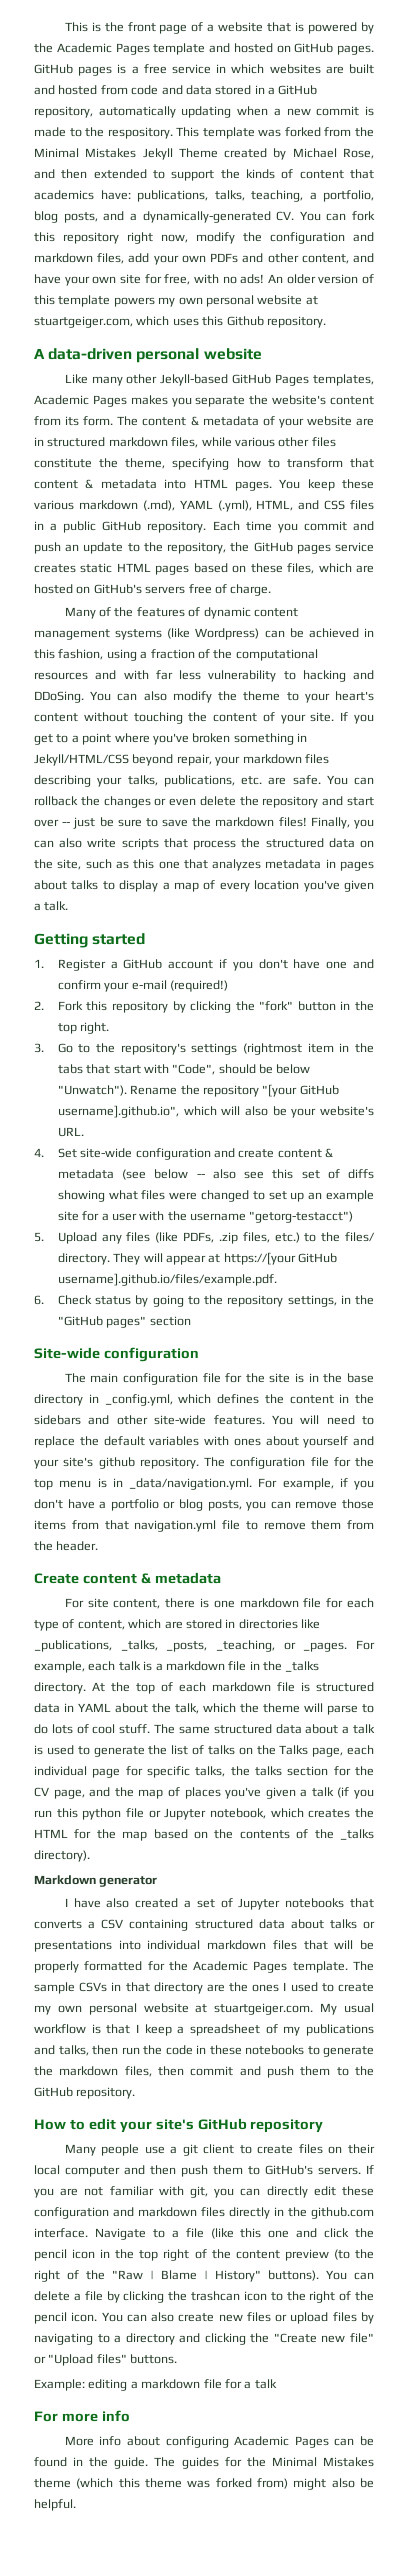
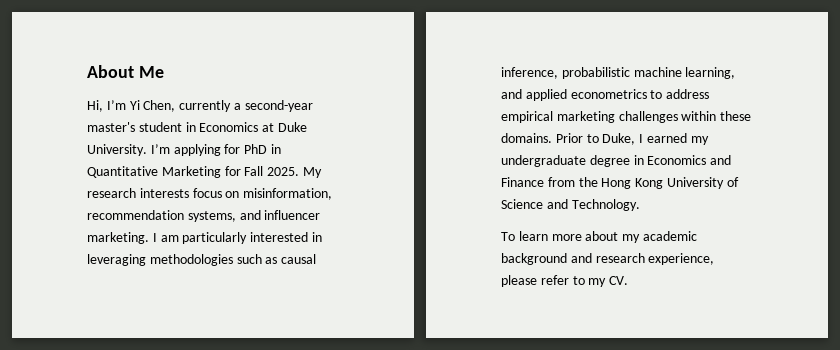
[64,22,374,34] [34,43,374,55] [34,64,374,76] [34,85,318,95] [34,106,375,118] [34,127,374,139] [34,148,374,160] [34,169,374,181] [34,190,374,202] [34,211,375,223] [34,232,374,244] [34,253,375,265] [34,274,374,286] [34,295,318,307] [34,316,326,328] [34,348,262,363] [64,374,375,386] [34,395,374,407] [34,416,374,428] [34,437,336,448] [34,458,374,470] [34,479,374,491] [34,500,374,512] [34,521,374,533] [34,542,375,554] [34,563,375,575] [34,584,272,596] [64,607,298,619] [34,628,374,640] [34,649,318,661] [34,670,374,682] [34,691,375,703] [34,712,374,724] [34,733,307,745] [34,754,329,766] [34,775,374,787] [34,796,374,808] [34,817,374,829] [34,838,374,850] [34,859,375,871] [34,880,374,892] [34,901,69,911] [34,933,146,948] [34,959,374,971] [57,980,228,992] [34,1001,374,1013] [57,1022,110,1034] [34,1043,374,1055] [57,1064,311,1075] [57,1084,339,1097] [57,1105,374,1118] [57,1127,84,1137] [34,1148,334,1160] [57,1169,374,1180] [57,1190,374,1202] [57,1211,354,1223] [34,1232,376,1244] [57,1252,338,1265] [57,1273,277,1286] [34,1295,374,1307] [57,1316,191,1328] [34,1347,199,1362] [64,1373,374,1385] [34,1394,374,1406] [34,1415,374,1425] [34,1436,374,1448] [34,1457,374,1469] [34,1478,374,1490] [34,1499,374,1511] [34,1520,374,1532] [34,1541,99,1551] [34,1572,221,1584] [64,1598,375,1609] [34,1619,320,1631] [34,1640,375,1652] [34,1661,320,1673] [34,1682,374,1694] [34,1703,374,1715] [34,1724,375,1734] [34,1745,374,1757] [34,1766,374,1778] [34,1787,374,1799] [34,1808,374,1820] [34,1829,374,1841] [34,1850,90,1862] [34,1875,158,1887] [64,1898,375,1910] [34,1919,375,1931] [34,1940,375,1952] [34,1961,374,1973] [34,1982,375,1994] [34,2003,374,2015] [34,2024,374,2036] [34,2045,374,2057] [34,2066,374,2078] [34,2087,136,2099] [34,2118,324,2133] [64,2144,375,2156] [34,2165,374,2177] [34,2186,374,2198] [34,2207,374,2219] [34,2228,374,2240] [34,2249,374,2261] [34,2270,374,2282] [34,2291,374,2303] [34,2312,374,2324] [34,2333,374,2345] [34,2354,178,2366] [34,2379,277,2391] [34,2410,130,2422] [64,2436,374,2448] [34,2457,374,2469] [34,2478,374,2490] [34,2499,76,2511] This is the front page of a website that is powered by the Academic Pages template and hosted on GitHub pages. GitHub pages is a free service in which websites are built and hosted from code and data stored in a GitHub repository, automatically updating when a new commit is made to the respository. This template was forked from the Minimal Mistakes Jekyll Theme created by Michael Rose, and then extended to support the kinds of content that academics have: publications, talks, teaching, a portfolio, blog posts, and a dynamically-generated CV. You can fork this repository right now, modify the configuration and markdown files, add your own PDFs and other content, and have your own site for free, with no ads! An older version of this template powers my own personal website at stuartgeiger.com, which uses this Github repository. // A data-driven personal website // Like many other Jekyll-based GitHub Pages templates, Academic Pages makes you separate the website's content from its form. The content & metadata of your website are in structured markdown files, while various other files constitute the theme, specifying how to transform that content & metadata into HTML pages. You keep these various markdown (.md), YAML (.yml), HTML, and CSS files in a public GitHub repository. Each time you commit and push an update to the repository, the GitHub pages service creates static HTML pages based on these files, which are hosted on GitHub's servers free of charge. // Many of the features of dynamic content management systems (like Wordpress) can be achieved in this fashion, using a fraction of the computational resources and with far less vulnerability to hacking and DDoSing. You can also modify the theme to your heart's content without touching the content of your site. If you get to a point where you've broken something in Jekyll/HTML/CSS beyond repair, your markdown files describing your talks, publications, etc. are safe. You can rollback the changes or even delete the repository and start over -- just be sure to save the markdown files! Finally, you can also write scripts that process the structured data on the site, such as this one that analyzes metadata in pages about talks to display a map of every location you've given a talk. // Getting started // 1. Register a GitHub account if you don't have one and confirm your e-mail (required!) // 2. Fork this repository by clicking the "fork" button in the top right. // 3. Go to the repository's settings (rightmost item in the tabs that start with "Code", should be below "Unwatch"). Rename the repository "[your GitHub username].github.io", which will also be your website's URL. // 4. Set site-wide configuration and create content & metadata (see below -- also see this set of diffs showing what files were changed to set up an example site for a user with the username "getorg-testacct") // 5. Upload any files (like PDFs, .zip files, etc.) to the files/ directory. They will appear at https://[your GitHub username].github.io/files/example.pdf. // 6. Check status by going to the repository settings, in the "GitHub pages" section // Site-wide configuration // The main configuration file for the site is in the base directory in _config.yml, which defines the content in the sidebars and other site-wide features. You will need to replace the default variables with ones about yourself and your site's github repository. The configuration file for the top menu is in _data/navigation.yml. For example, if you don't have a portfolio or blog posts, you can remove those items from that navigation.yml file to remove them from the header. // Create content & metadata // For site content, there is one markdown file for each type of content, which are stored in directories like _publications, _talks, _posts, _teaching, or _pages. For example, each talk is a markdown file in the _talks directory. At the top of each markdown file is structured data in YAML about the talk, which the theme will parse to do lots of cool stuff. The same structured data about a talk is used to generate the list of talks on the Talks page, each individual page for specific talks, the talks section for the CV page, and the map of places you've given a talk (if you run this python file or Jupyter notebook, which creates the HTML for the map based on the contents of the _talks directory). // Markdown generator // I have also created a set of Jupyter notebooks that converts a CSV containing structured data about talks or presentations into individual markdown files that will be properly formatted for the Academic Pages template. The sample CSVs in that directory are the ones I used to create my own personal website at stuartgeiger.com. My usual workflow is that I keep a spreadsheet of my publications and talks, then run the code in these notebooks to generate the markdown files, then commit and push them to the GitHub repository. // How to edit your site's GitHub repository // Many people use a git client to create files on their local computer and then push them to GitHub's servers. If you are not familiar with git, you can directly edit these configuration and markdown files directly in the github.com interface. Navigate to a file (like this one and click the pencil icon in the top right of the content preview (to the right of the "Raw | Blame | History" buttons). You can delete a file by clicking the trashcan icon to the right of the pencil icon. You can also create new files or upload files by navigating to a directory and clicking the "Create new file" or "Upload files" buttons. // Example: editing a markdown file for a talk // For more info // More info about configuring Academic Pages can be found in the guide. The guides for the Minimal Mistakes theme (which this theme was forked from) might also be helpful. -> [87,65,164,78] [87,100,313,112] [87,122,307,132] [87,144,281,156] [87,166,322,178] [87,188,333,200] [87,210,321,222] [87,232,322,244] [87,254,317,266] [501,67,736,79] [501,89,710,101] [501,111,752,123] [501,133,709,145] [501,155,732,167] [501,177,739,189] [501,199,640,211] [501,231,697,243] [501,253,715,265] [501,275,629,287] About Me // Hi, I’m Yi Chen, currently a second-year master's student in Economics at Duke University. I’m applying for PhD in Quantitative Marketing for Fall 2025. My research interests focus on misinformation, recommendation systems, and influencer marketing. I am particularly interested in leveraging methodologies such as causal inference, probabilistic machine learning, and applied econometrics to address empirical marketing challenges within these domains. Prior to Duke, I earned my undergraduate degree in Economics and Finance from the Hong Kong University of Science and Technology. // To learn more about my academic background and research experience, please refer to my CV.

